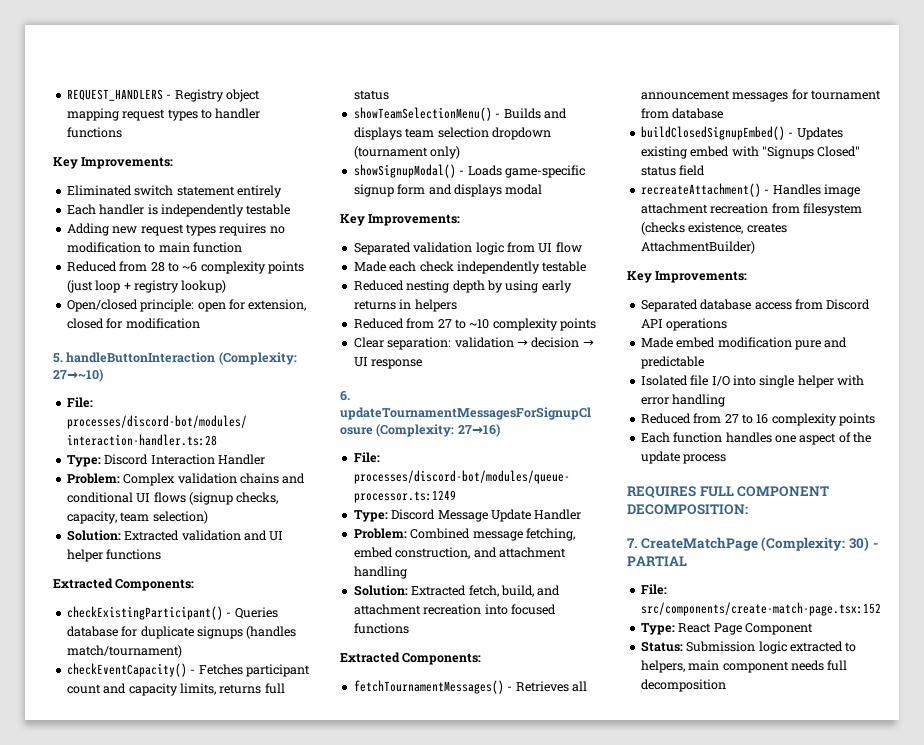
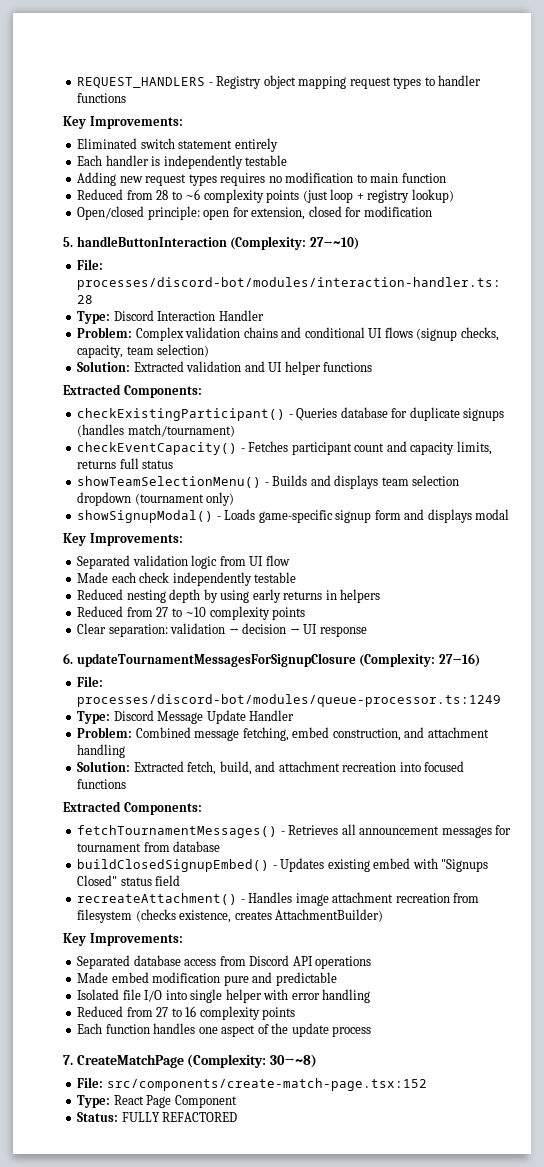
[627,486,830,498] [627,504,748,515] // REQUIRES FULL COMPONENT DECOMPOSITION: -> (372, 1031) none
[848,537,878,551] [627,556,687,566] 30) - PARTIAL -> [269,1054,317,1068] 30→~8)
[686,641,857,654] [640,660,848,673] [640,679,726,692] Submission logic extracted to helpers, main component needs full decomposition -> [121,1112,238,1122] FULLY REFACTORED

